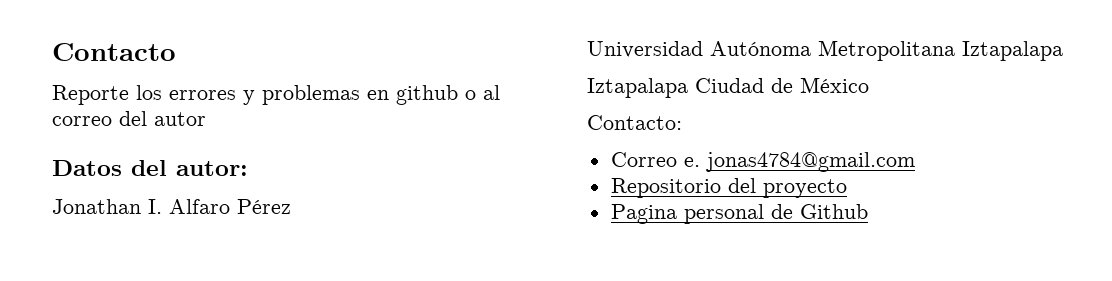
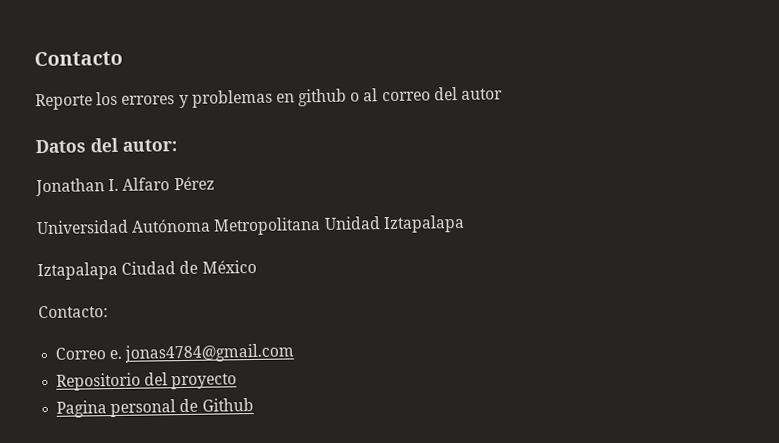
(955, 50) none -> [323,216,381,230] Unidad

